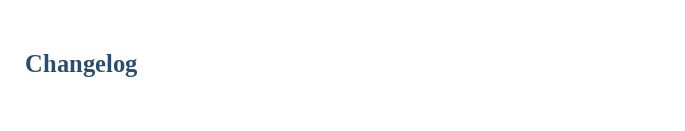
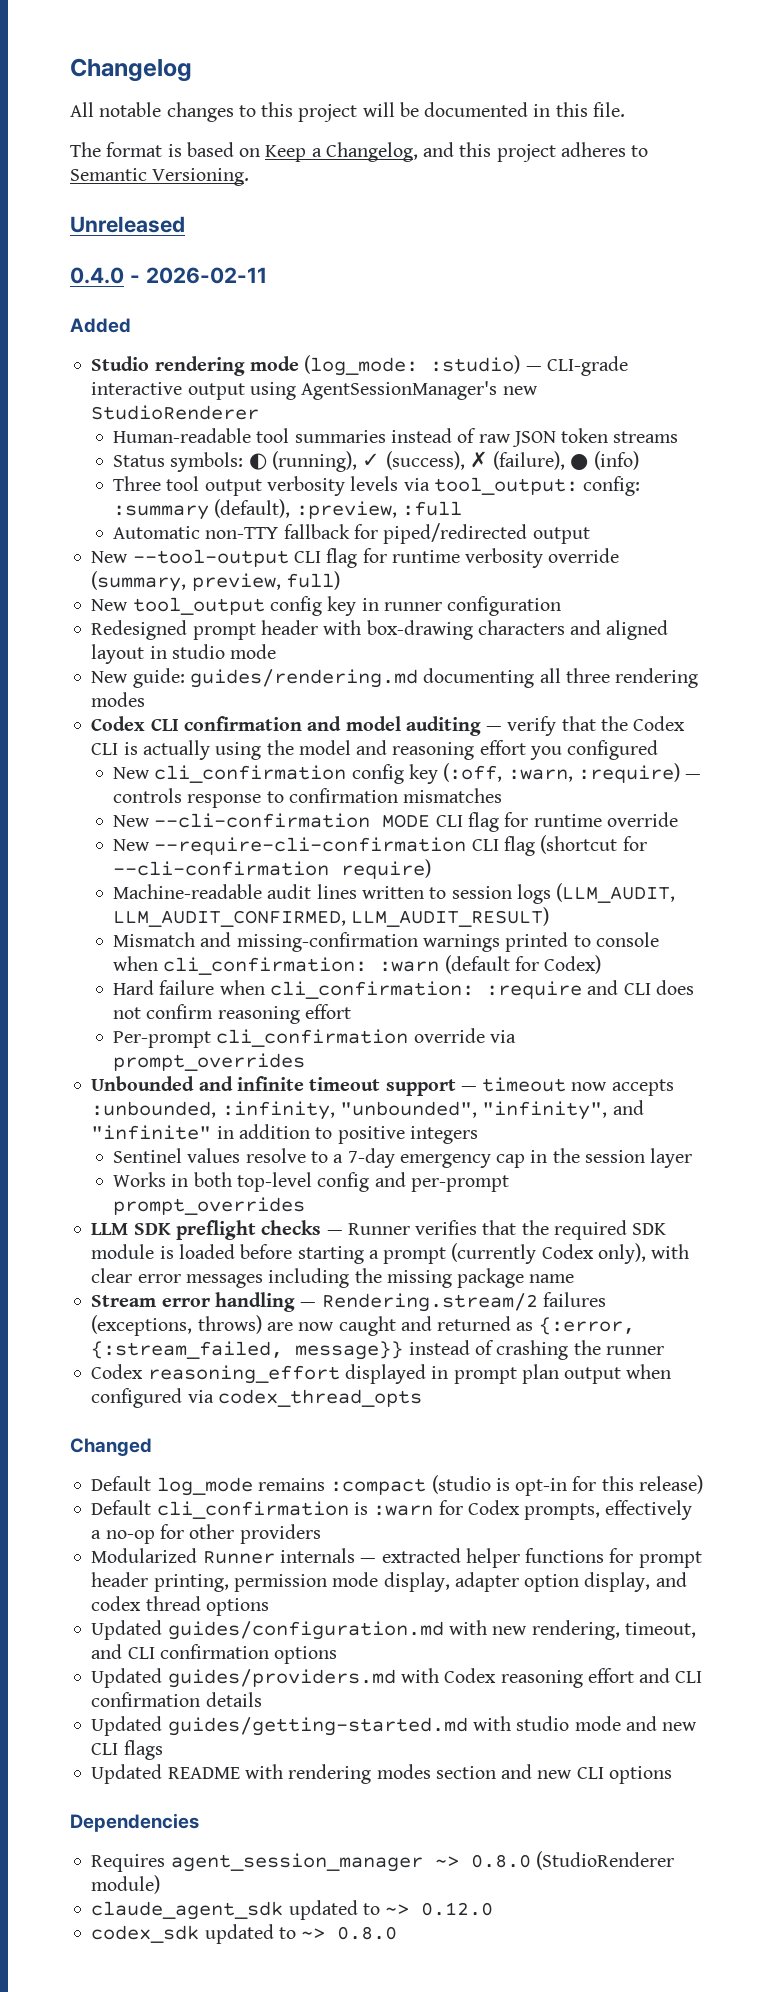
(138, 65) none -> [70,102,625,122] [70,142,649,162] [70,168,250,186] [70,216,185,233] [70,267,267,284] [70,318,131,333] [91,355,628,376] [91,381,538,400] [91,405,260,420] [113,428,679,447] [113,451,639,472] [113,476,641,496] [113,499,462,520] [113,523,590,544] [91,548,620,568] [91,571,340,592] [91,596,562,616] [91,620,669,640] [91,644,277,664] [91,668,699,688] [91,692,146,707] [91,716,686,736] [91,740,659,760] [113,763,702,784] [113,788,503,808] [113,812,678,832] [113,835,647,856] [113,859,432,879] [113,883,676,904] [113,907,550,927] [113,932,659,952] [113,955,602,975] [113,980,694,999] [113,1004,351,1024] [113,1028,516,1048] [113,1053,306,1071] [91,1076,674,1096] [91,1100,644,1120] [91,1124,478,1144] [113,1148,693,1168] [113,1172,509,1192] [113,1197,306,1215] [91,1220,667,1240] [91,1243,690,1264] [91,1268,575,1288] [91,1292,606,1312] [91,1315,635,1336] [91,1340,664,1360] [91,1364,672,1384] [91,1388,422,1408] [70,1438,152,1456] [91,1475,703,1496] [91,1500,693,1520] [91,1524,321,1544] [91,1548,702,1568] [91,1572,687,1592] [91,1596,269,1616] [91,1620,696,1640] [91,1644,338,1664] [91,1668,703,1688] [91,1692,262,1707] [91,1716,698,1736] [91,1740,163,1760] [91,1764,672,1784] [70,1813,199,1832] [91,1851,674,1872] [91,1875,161,1894] [91,1900,494,1920] [91,1924,398,1944] // All notable changes to this project will be documented in this file. // The format is based on Keep a Changelog, and this project adheres to Semantic Versioning. // Unreleased // 0.4.0 - 2026-02-11 // Added // Studio rendering mode (log_mode: :studio) — CLI-grade interactive output using AgentSessionManager's new StudioRenderer // Human-readable tool summaries instead of raw JSON token streams // Status symbols: ◐ (running), ✓ (success), ✗ (failure), ● (info) // Three tool output verbosity levels via tool_output: config: :summary (default), :preview, :full // Automatic non-TTY fallback for piped/redirected output // New --tool-output CLI flag for runtime verbosity override (summary, preview, full) // New tool_output config key in runner configuration // Redesigned prompt header with box-drawing characters and aligned layout in studio mode // New guide: guides/rendering.md documenting all three rendering modes // Codex CLI confirmation and model auditing — verify that the Codex CLI is actually using the model and reasoning effort you configured // New cli_confirmation config key (:off, :warn, :require) — controls response to confirmation mismatches // New --cli-confirmation MODE CLI flag for runtime override // New --require-cli-confirmation CLI flag (shortcut for --cli-confirmation require) // Machine-readable audit lines written to session logs (LLM_AUDIT, LLM_AUDIT_CONFIRMED, LLM_AUDIT_RESULT) // Mismatch and missing-confirmation warnings printed to console when cli_confirmation: :warn (default for Codex) // Hard failure when cli_confirmation: :require and CLI does not confirm reasoning effort // Per-prompt cli_confirmation override via prompt_overrides // Unbounded and infinite timeout support — timeout now accepts :unbounded, :infinity, "unbounded", "infinity", and "infinite" in addition to positive integers // Sentinel values resolve to a 7-day emergency cap in the session layer // Works in both top-level config and per-prompt prompt_overrides // LLM SDK preflight checks — Runner verifies that the required SDK module is loaded before starting a prompt (currently Codex only), with clear error messages including the missing package name // Stream error handling — Rendering.stream/2 failures (exceptions, throws) are now caught and returned as {:error, {:stream_failed, message}} instead of crashing the runner // Codex reasoning_effort displayed in prompt plan output when configured via codex_thread_opts // Changed // Default log_mode remains :compact (studio is opt-in for this release) // Default cli_confirmation is :warn for Codex prompts, effectively a no-op for other providers // Modularized Runner internals — extracted helper functions for prompt header printing, permission mode display, adapter option display, and codex thread options // Updated guides/configuration.md with new rendering, timeout, and CLI confirmation options // Updated guides/providers.md with Codex reasoning effort and CLI confirmation details // Updated guides/getting-started.md with studio mode and new CLI flags // Updated README with rendering modes section and new CLI options // Dependencies // Requires agent_session_manager ~> 0.8.0 (StudioRenderer module) // claude_agent_sdk updated to ~> 0.12.0 // codex_sdk updated to ~> 0.8.0

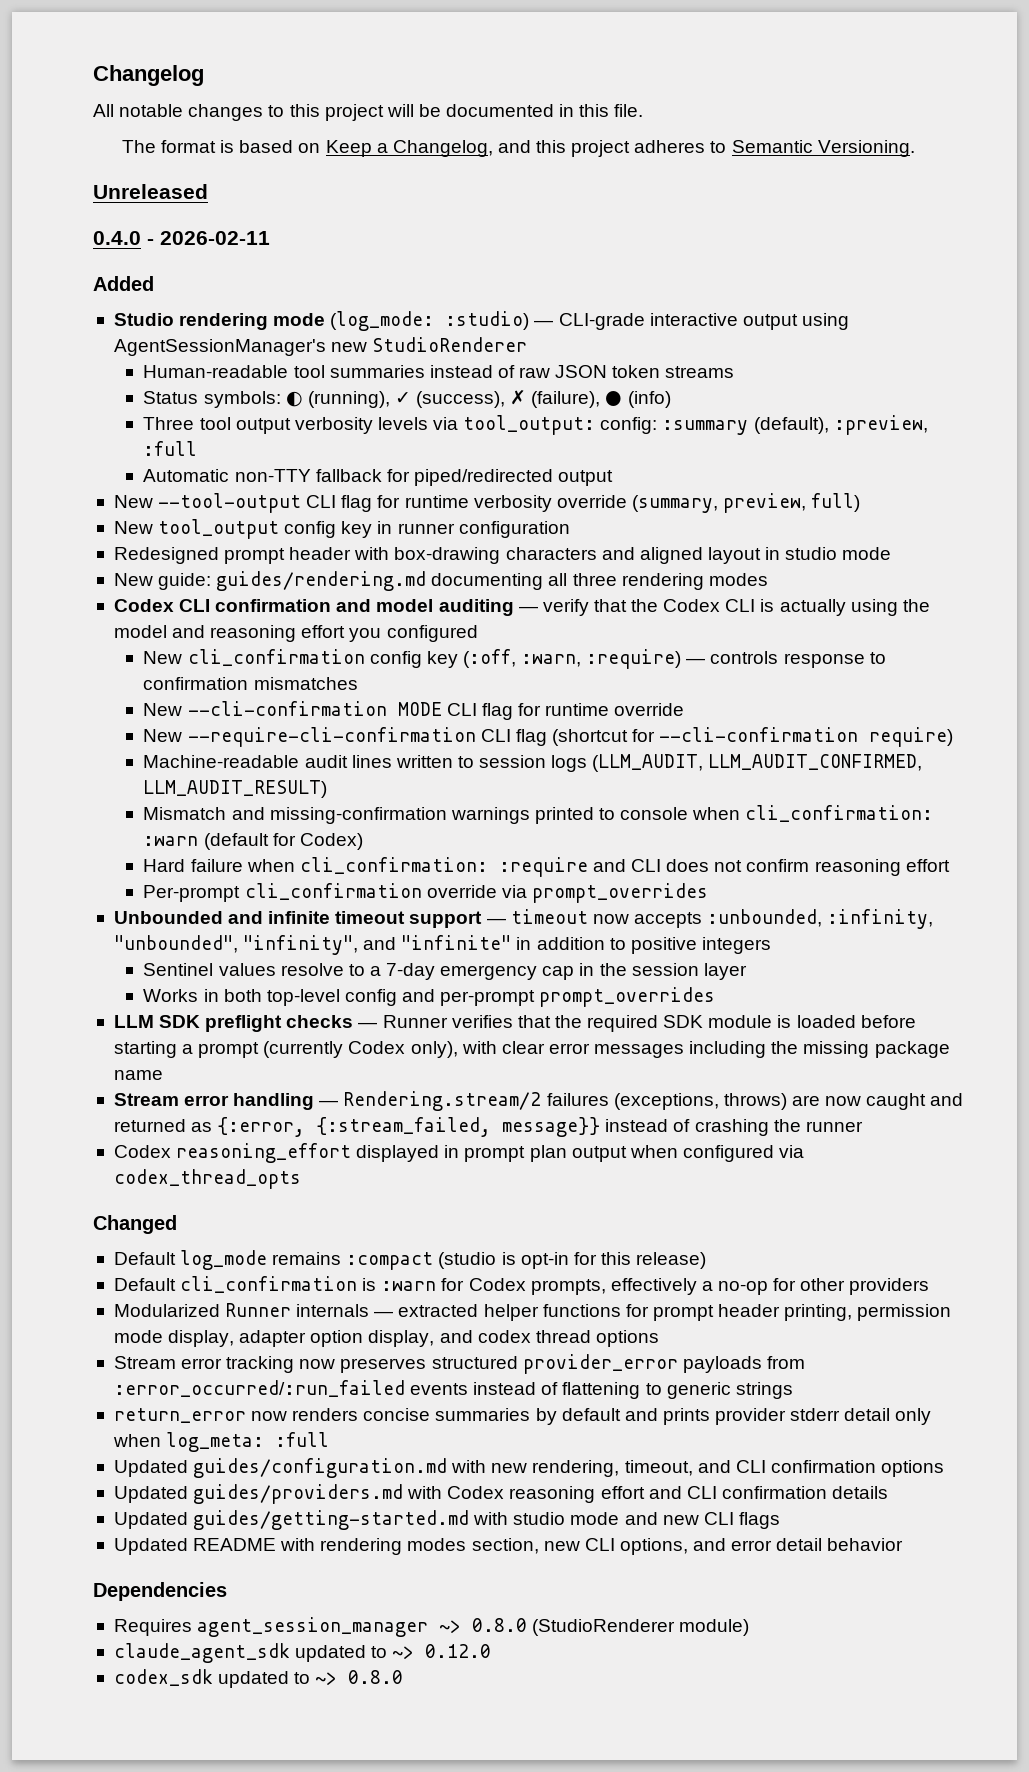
(269, 1607) none -> [113,1354,805,1374] [113,1380,793,1399] [113,1408,932,1425] [112,1432,330,1452] // Stream error tracking now preserves structured provider_error payloads from :error_occurred/:run_failed events instead of flattening to generic strings // return_error now renders concise summaries by default and prints provider stderr detail only when log_meta: :full
[435,1764,672,1784] section and new CLI options -> [471,1538,904,1555] section, new CLI options, and error detail behavior

